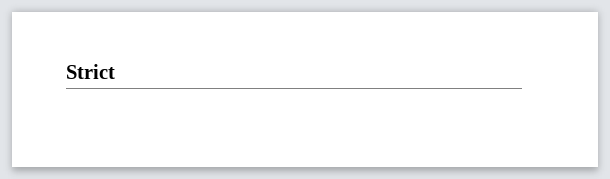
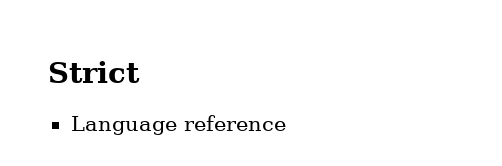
(115, 71) none -> [70,115,286,135] // Language reference

